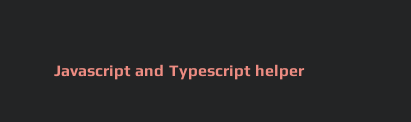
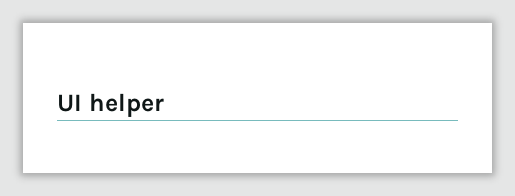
[54,64,251,80] Javascript and Typescript -> [57,94,82,112] UI

